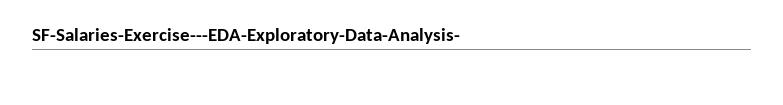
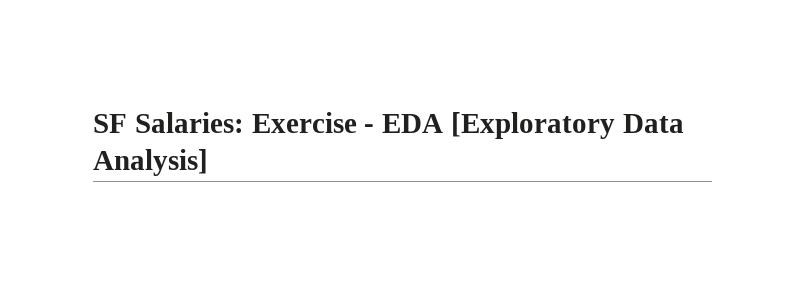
[32,28,460,44] SF-Salaries-Exercise---EDA-Exploratory-Data-Analysis- -> [93,112,684,139] [93,149,208,176] SF Salaries: Exercise - EDA [Exploratory Data Analysis]

